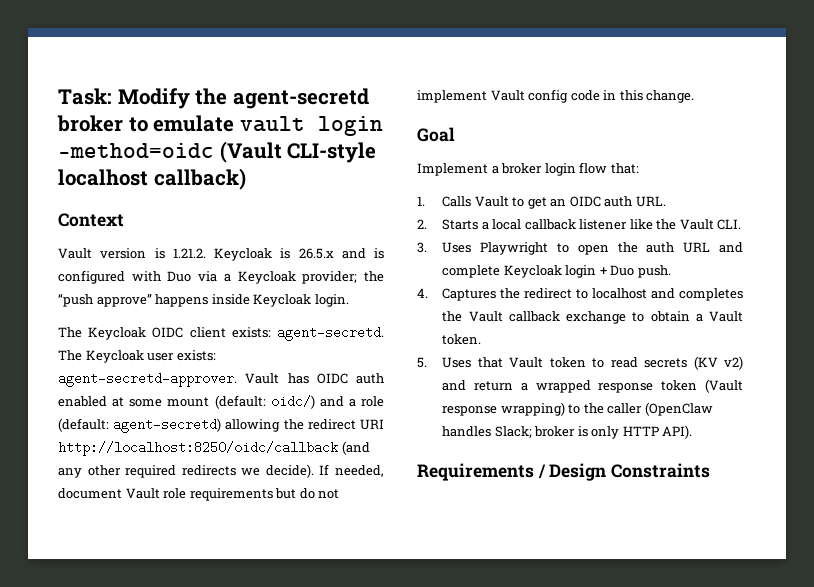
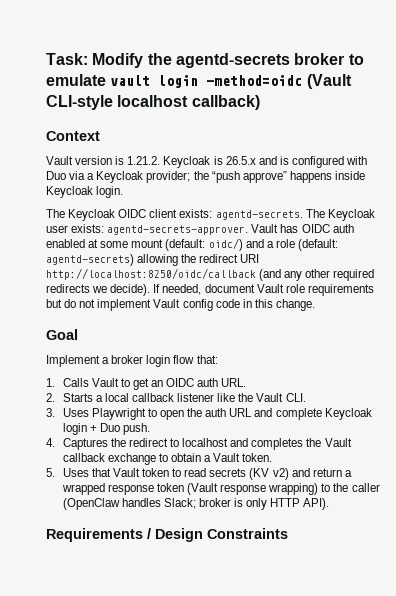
[232,88,369,109] agent-secretd -> [175,53,290,68] agentd-secrets
[277,326,384,341] agent-secretd. -> [215,210,303,220] agentd-secrets.
[58,372,237,387] agent-secretd-approver. -> [107,225,249,235] agentd-secrets-approver.
[113,418,222,433] agent-secretd) -> [46,254,134,266] agentd-secrets)

